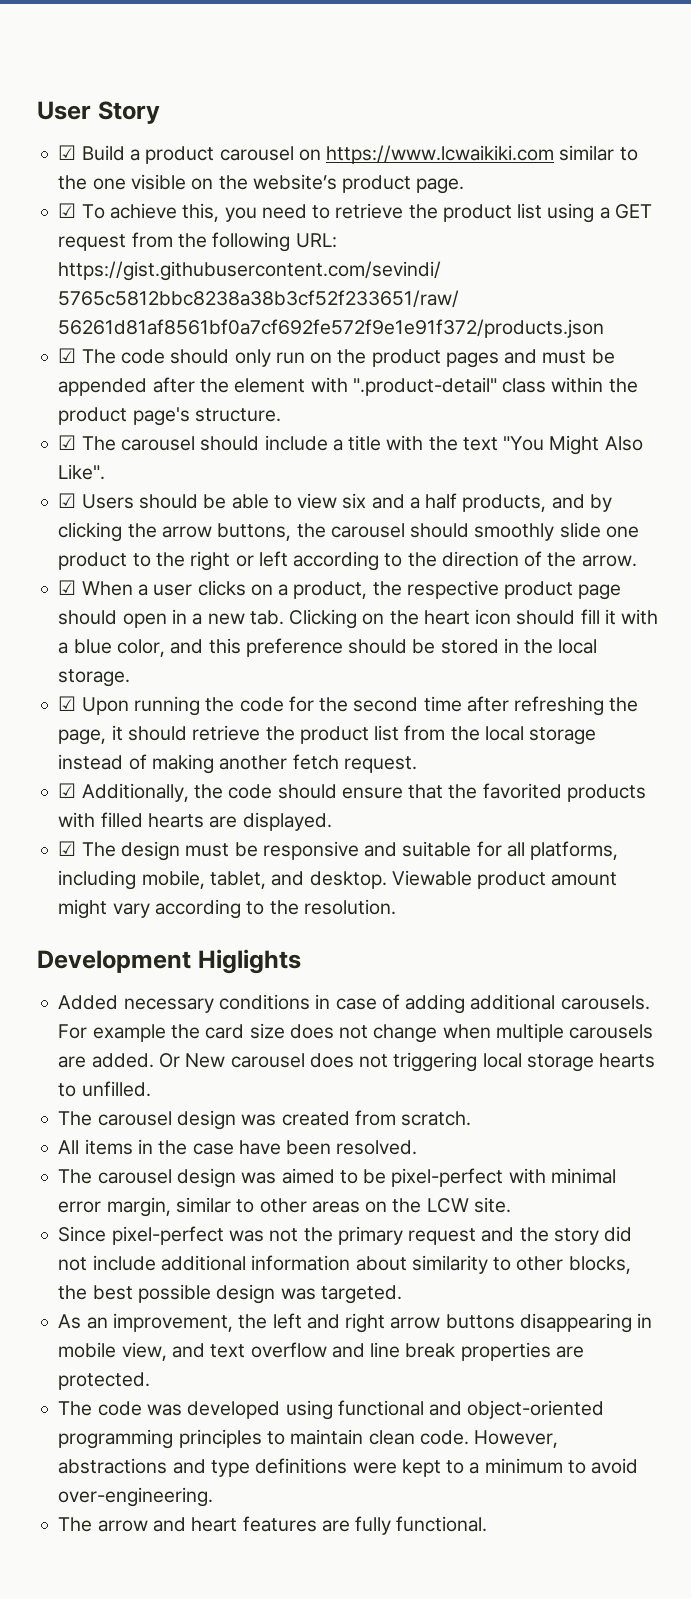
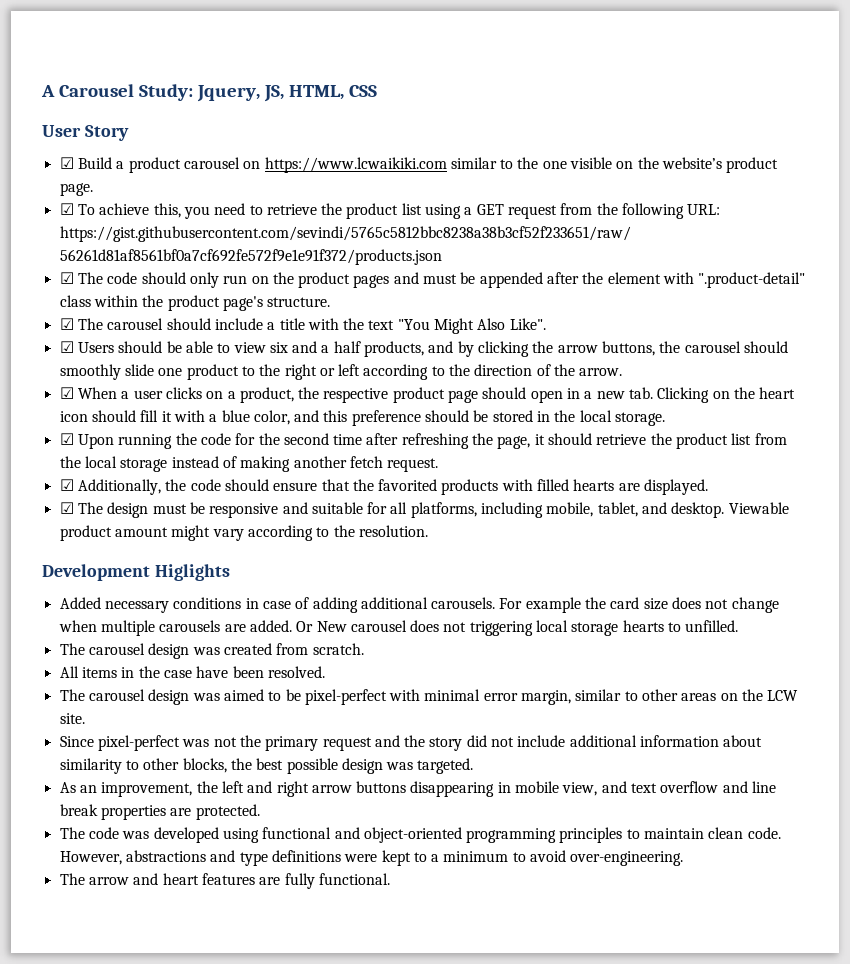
(37, 110) none -> [41,84,377,102] A Carousel Study: Jquery, JS, HTML, CSS //

